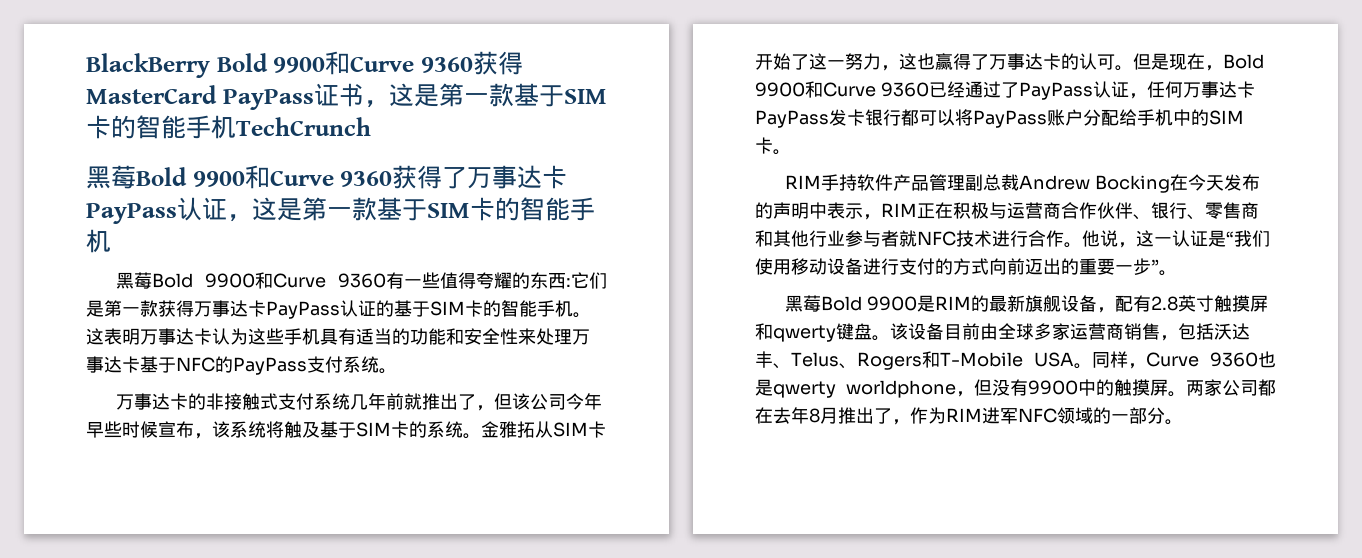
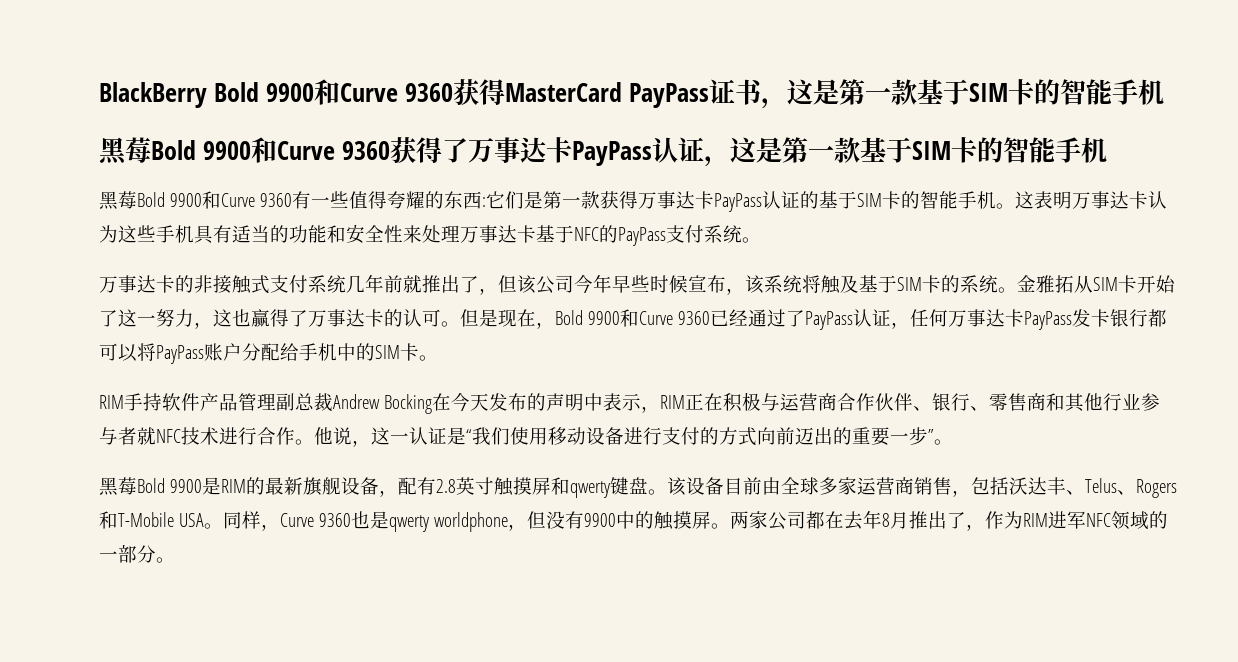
[236,117,371,136] TechCrunch -> (1165, 92) none

